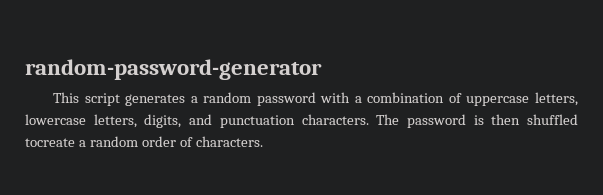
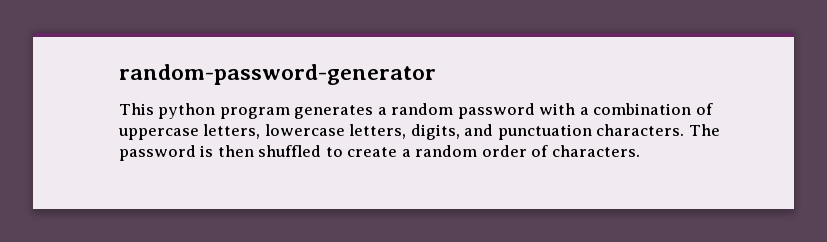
[84,93,120,106] script -> [158,103,290,119] python program
[25,138,75,147] tocreate -> [325,147,398,157] to create

